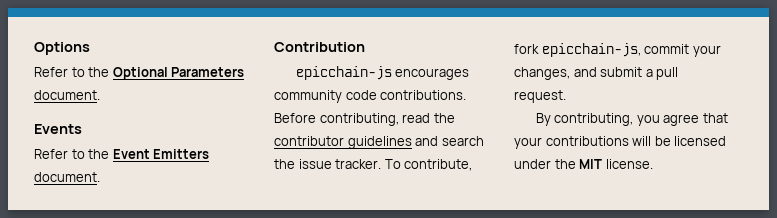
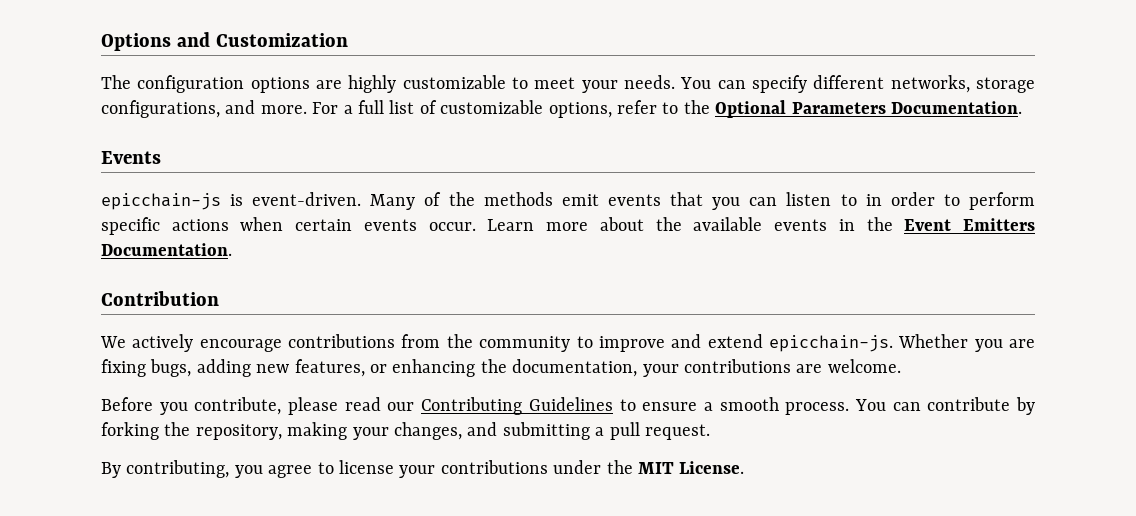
[34,67,68,77] // Refer -> [176,32,348,47] [101,75,1036,93] [101,100,657,118] and Customization // The configuration options are highly customizable to meet your needs. You can specify different networks, storage configurations, and more. For a full list of customizable options, refer
[34,90,100,100] document. -> [890,101,1022,114] Documentation.
[34,149,85,159] Refer to -> [101,192,1035,210] [101,217,855,235] epicchain-js is event-driven. Many of the methods emit events that you can listen to in order to perform specific actions when certain events occur. Learn more about the available events in
[34,172,100,182] document. -> [101,243,232,256] Documentation.
[295,66,470,80] [274,90,467,103] [274,113,455,126] [274,136,484,149] [274,159,473,171] [514,43,690,57] epicchain-js encourages community code contributions. Before contributing, read the contributor guidelines and search the issue tracker. To contribute, fork epicchain-js, commit -> [100,334,1035,352] [101,359,901,377] [101,397,1035,415] [101,422,348,440] We actively encourage contributions from the community to improve and extend epicchain-js. Whether you are fixing bugs, adding new features, or enhancing the documentation, your contributions are welcome. // Before you contribute, please read our Contributing Guidelines to ensure a smooth process. You can contribute by forking the repository, making
[600,67,643,77] submit -> [502,422,590,440] submitting
[702,113,728,123] [514,136,727,149] that your contributions will be licensed -> [317,460,548,478] to license your contributions
[605,159,653,169] license. -> [679,461,745,474] License.

